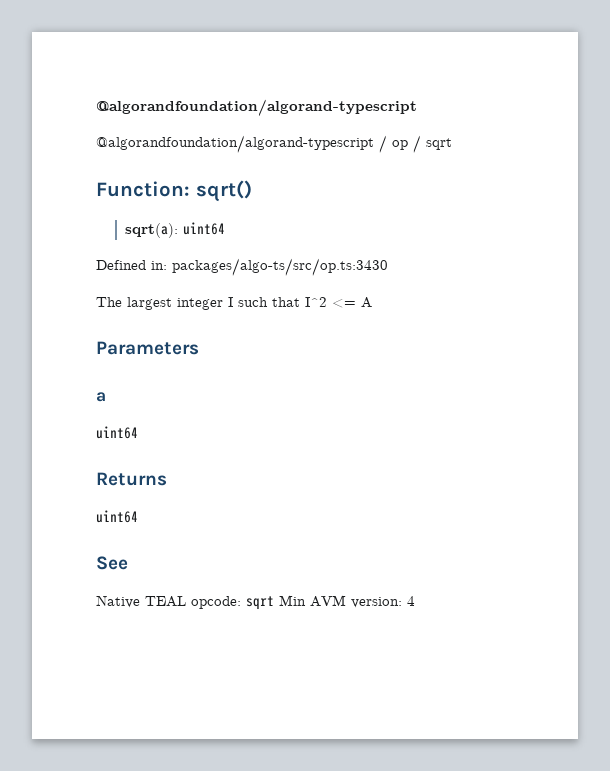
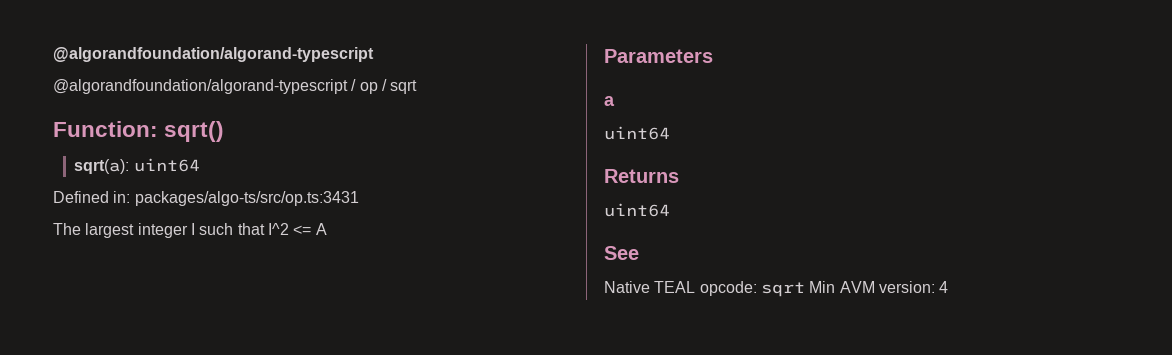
[172,258,388,276] packages/algo-ts/src/op.ts:3430 -> [134,191,359,206] packages/algo-ts/src/op.ts:3431

